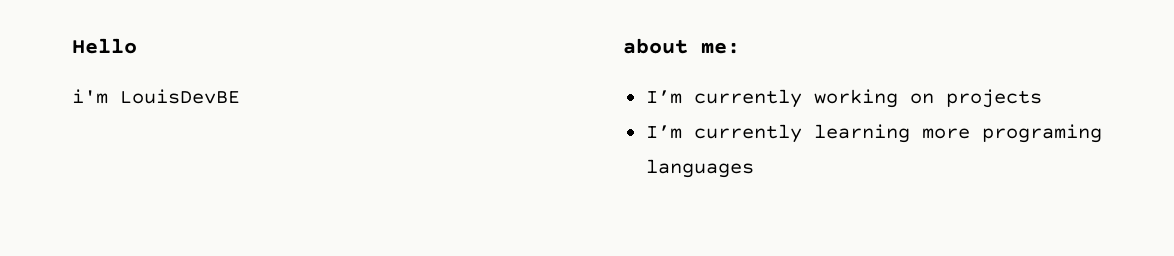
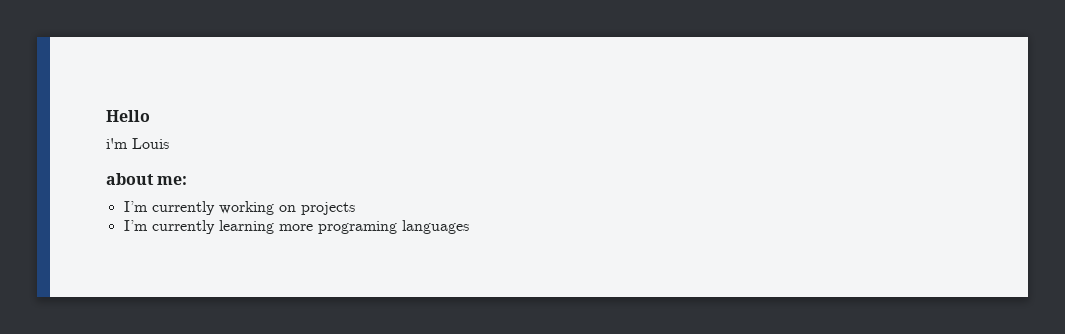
[120,89,240,104] LouisDevBE -> [132,138,169,149] Louis

